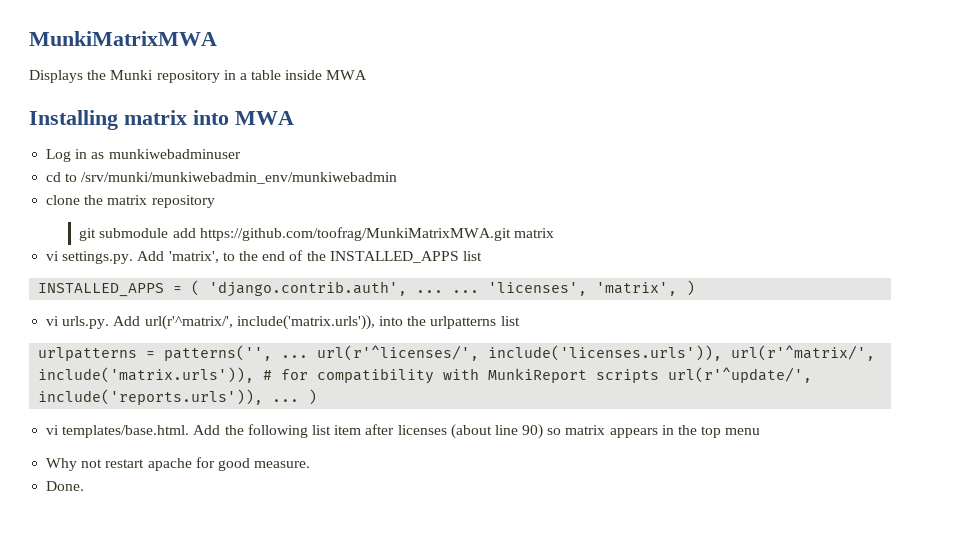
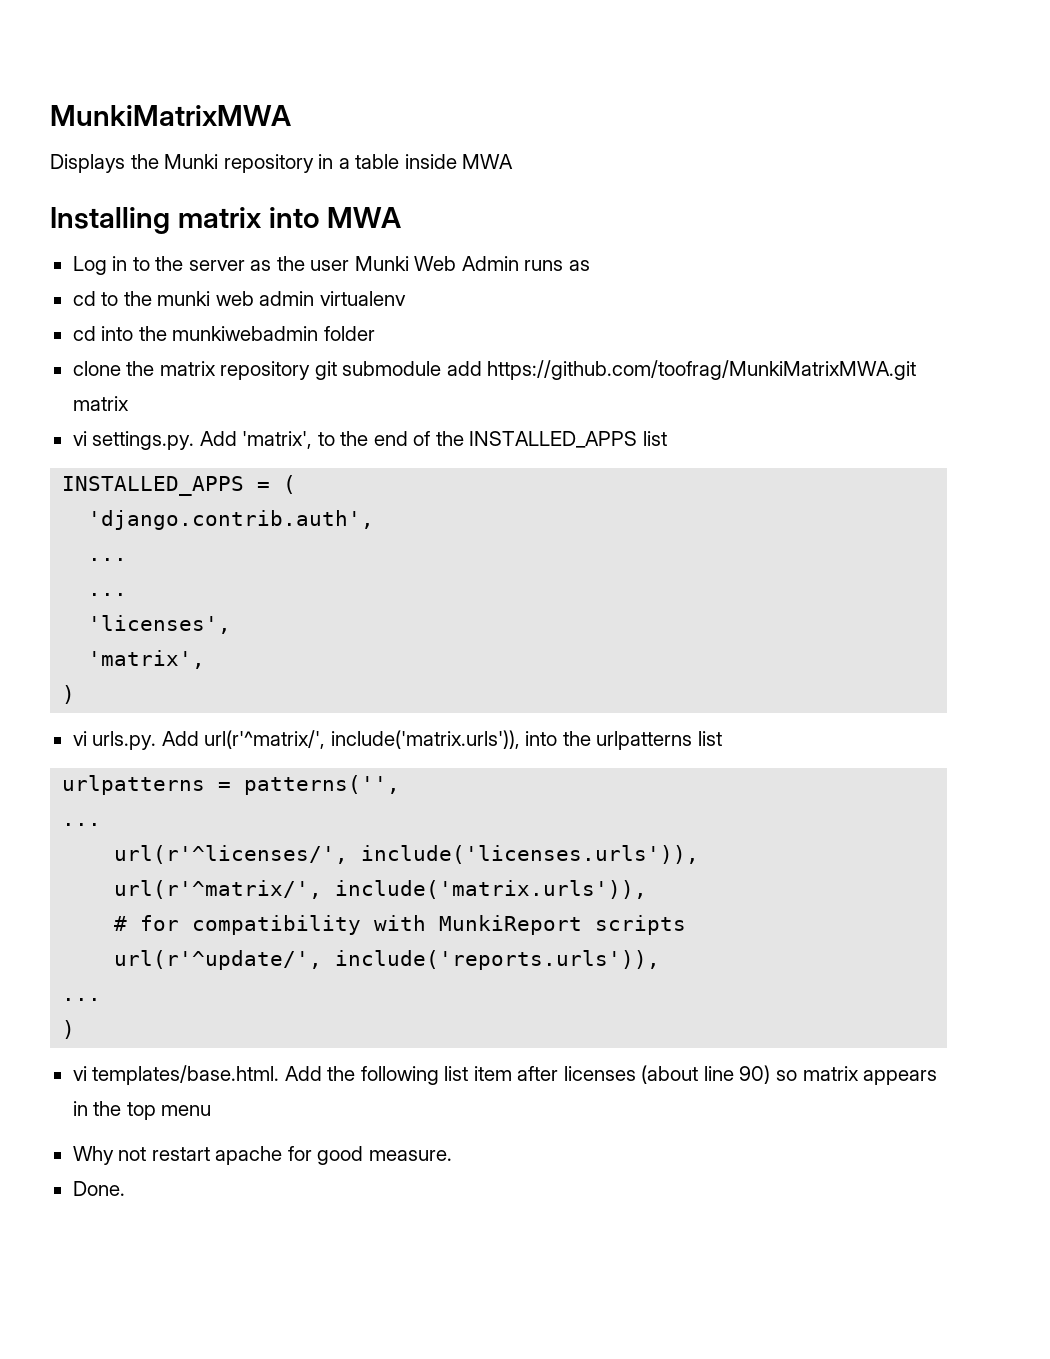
[91,149,241,159] [46,172,398,184] as munkiwebadminuser // cd to /srv/munki/munkiwebadmin_env/munkiwebadmin -> [132,256,590,271] [72,291,406,306] [72,326,375,341] to the server as the user Munki Web Admin runs as // cd to the munki web admin virtualenv // cd into the munkiwebadmin folder
(215, 201) // -> (311, 370) none
(201, 288) none -> (297, 484) //
[416,290,480,293] ... ... -> [88,558,128,561] [88,593,128,596] // ... // ... //
[596,282,678,296] 'matrix', -> [88,650,206,669] // 'matrix', //
[281,355,309,358] ... -> [62,823,102,826] // ... //
[731,345,876,361] [38,367,255,383] url(r'^matrix/', include('matrix.urls')), -> [114,880,648,899] // url(r'^matrix/', include('matrix.urls')), //
(660, 376) none -> (687, 925) //
[272,399,300,402] ... -> [62,998,102,1001] // ... //

